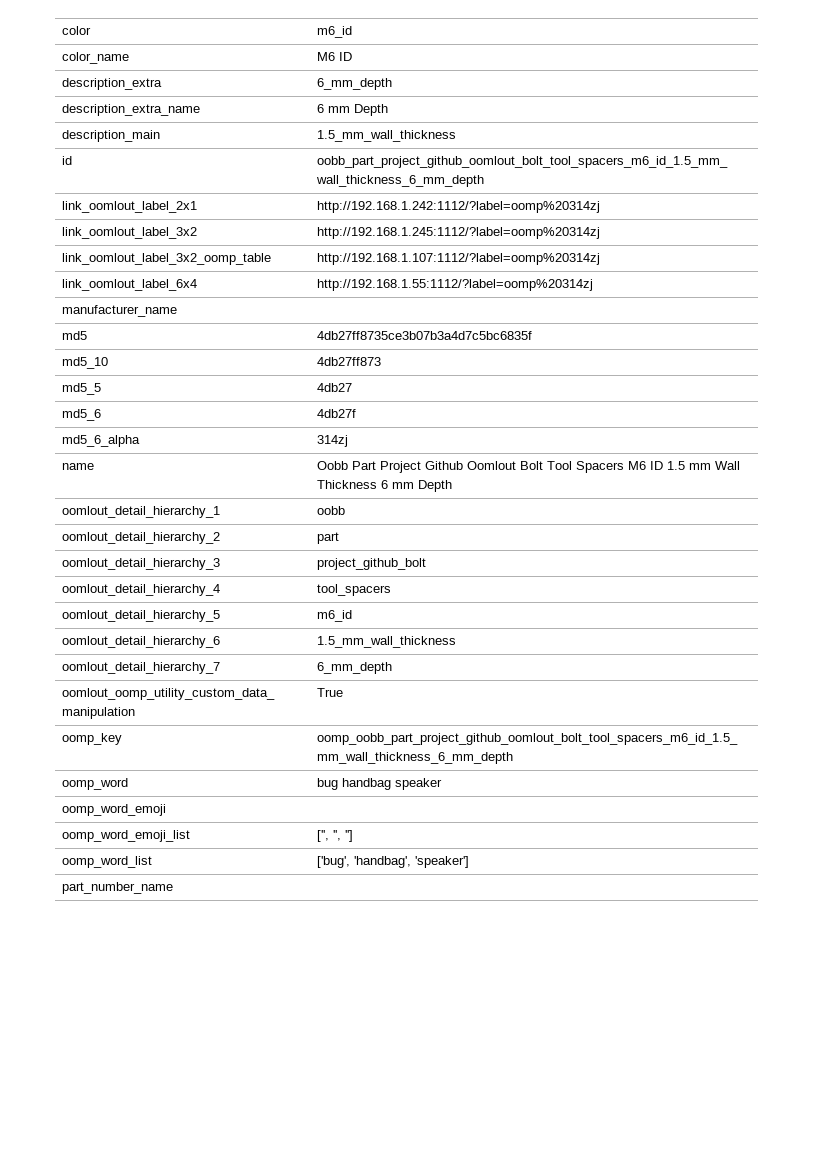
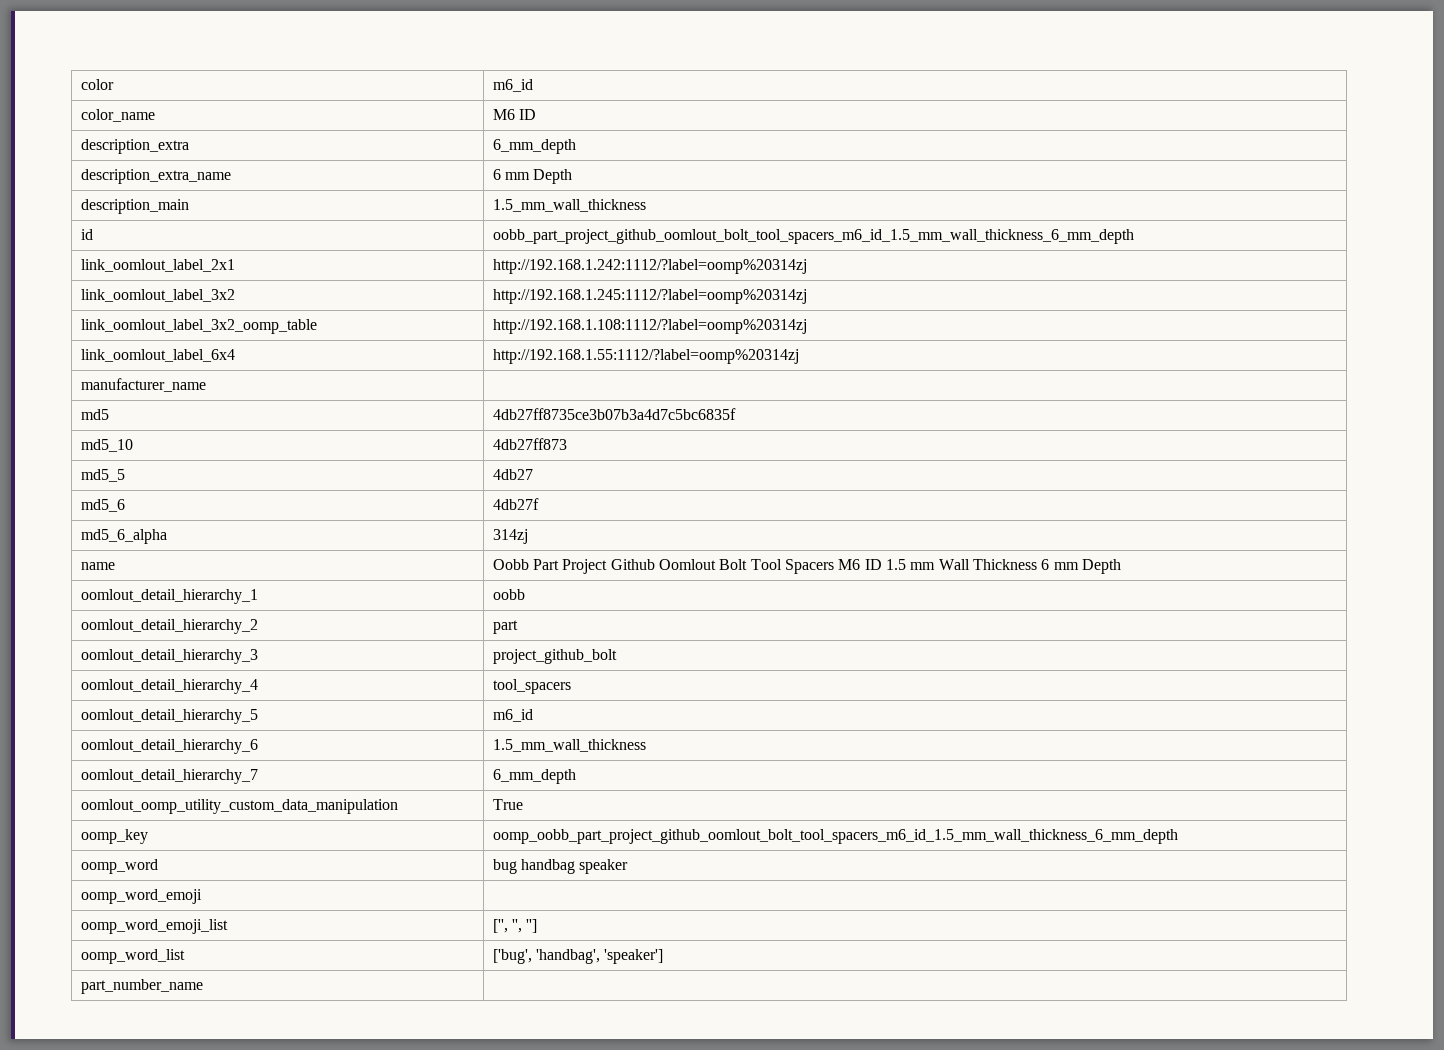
[316,253,600,265] http://192.168.1.107:1112/?label=oomp%20314zj -> [492,319,807,334] http://192.168.1.108:1112/?label=oomp%20314zj

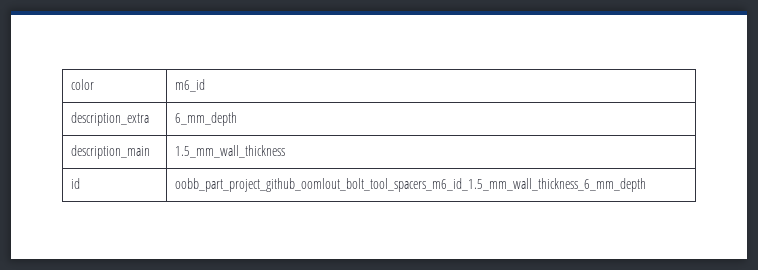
[80,109,155,122] [492,109,537,120] // color_name | M6 ID -> (205, 85) none
[80,169,231,184] [492,169,573,184] // description_extra_name | 6 mm Depth -> (237, 119) none
[80,259,235,272] [492,259,807,274] [80,289,235,302] [492,289,807,304] [80,319,317,334] [492,319,807,334] [80,349,235,362] [492,349,799,364] [80,378,206,392] [80,409,109,420] [492,408,736,420] [80,439,133,452] [492,438,567,450] [80,469,125,482] [492,469,533,480] [80,499,125,512] [492,498,539,510] [80,529,167,544] [492,529,528,544] [80,562,115,570] [492,559,1121,574] [80,589,258,604] [492,589,525,600] [80,619,258,634] [492,620,518,634] [80,649,258,664] [492,649,617,664] [80,679,258,694] [492,679,571,694] [80,709,258,724] [492,709,533,722] [80,739,258,754] [492,739,646,752] [80,769,258,784] [492,769,576,784] [80,799,398,814] [492,799,523,810] [80,829,148,844] [492,829,1178,844] [80,859,158,874] [492,859,629,874] [80,889,202,904] [80,919,228,934] [492,919,538,933] [80,949,185,964] [492,949,664,964] [80,979,203,994] // link_oomlout_label_2x1 | http://192.168.1.242:1112/?label=oomp%20314zj // link_oomlout_label_3x2 | http://192.168.1.245:1112/?label=oomp%20314zj // link_oomlout_label_3x2_oomp_table | http://192.168.1.108:1112/?label=oomp%20314zj // link_oomlout_label_6x4 | http://192.168.1.55:1112/?label=oomp%20314zj // manufacturer_name | // md5 | 4db27ff8735ce3b07b3a4d7c5bc6835f // md5_10 | 4db27ff873 // md5_5 | 4db27 // md5_6 | 4db27f // md5_6_alpha | 314zj // name | Oobb Part Project Github Oomlout Bolt Tool Spacers M6 ID 1.5 mm Wall Thickness 6 mm Depth // oomlout_detail_hierarchy_1 | oobb // oomlout_detail_hierarchy_2 | part // oomlout_detail_hierarchy_3 | project_github_bolt // oomlout_detail_hierarchy_4 | tool_spacers // oomlout_detail_hierarchy_5 | m6_id // oomlout_detail_hierarchy_6 | 1.5_mm_wall_thickness // oomlout_detail_hierarchy_7 | 6_mm_depth // oomlout_oomp_utility_custom_data_manipulation | True // oomp_key | oomp_oobb_part_project_github_oomlout_bolt_tool_spacers_m6_id_1.5_mm_wall_thickness_6_mm_depth // oomp_word | bug handbag speaker // oomp_word_emoji | // oomp_word_emoji_list | ['', '', ''] // oomp_word_list | ['bug', 'handbag', 'speaker'] // part_number_name | -> (646, 185) none

